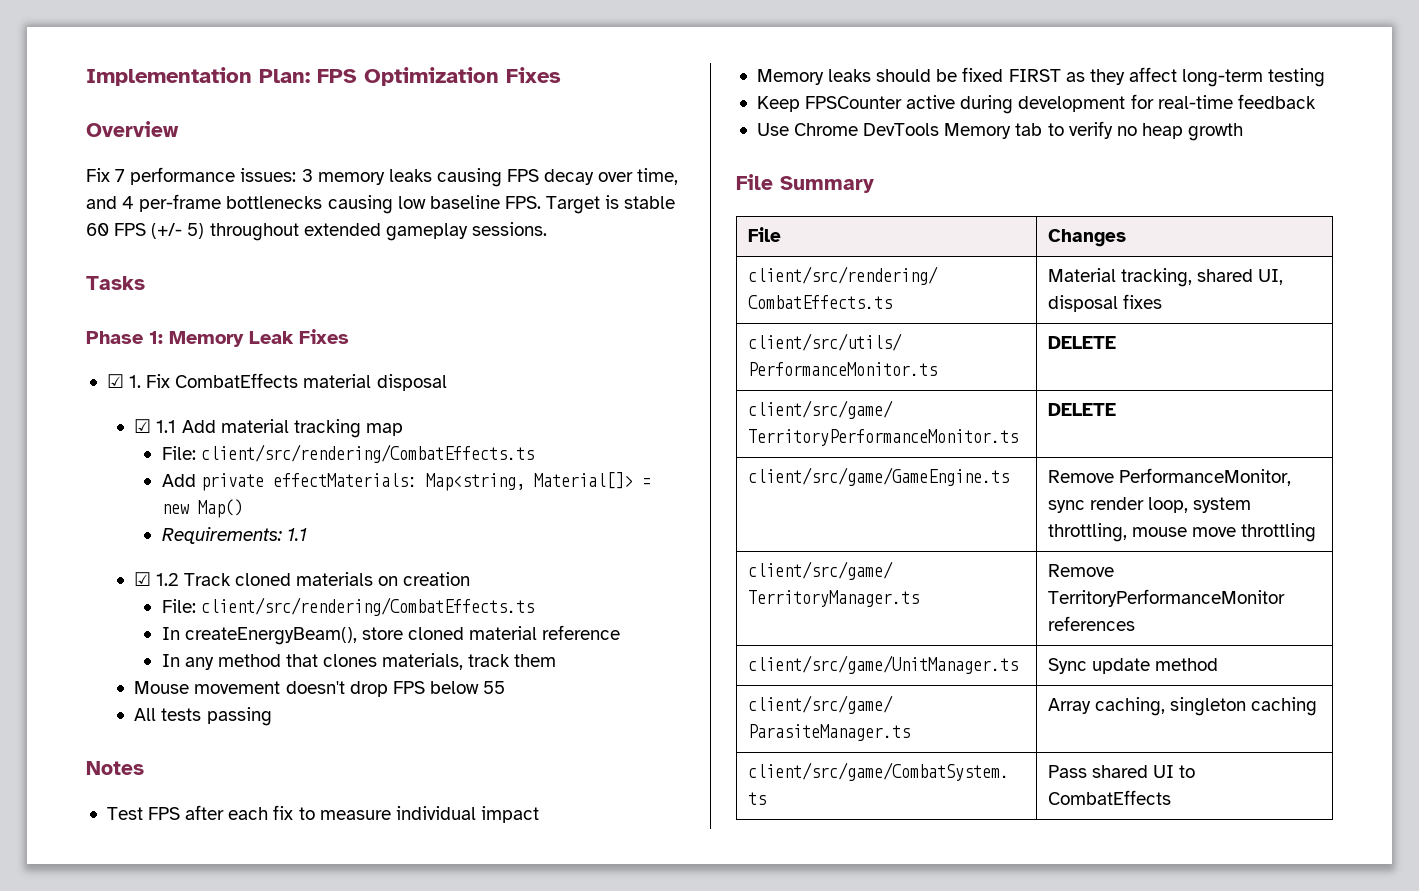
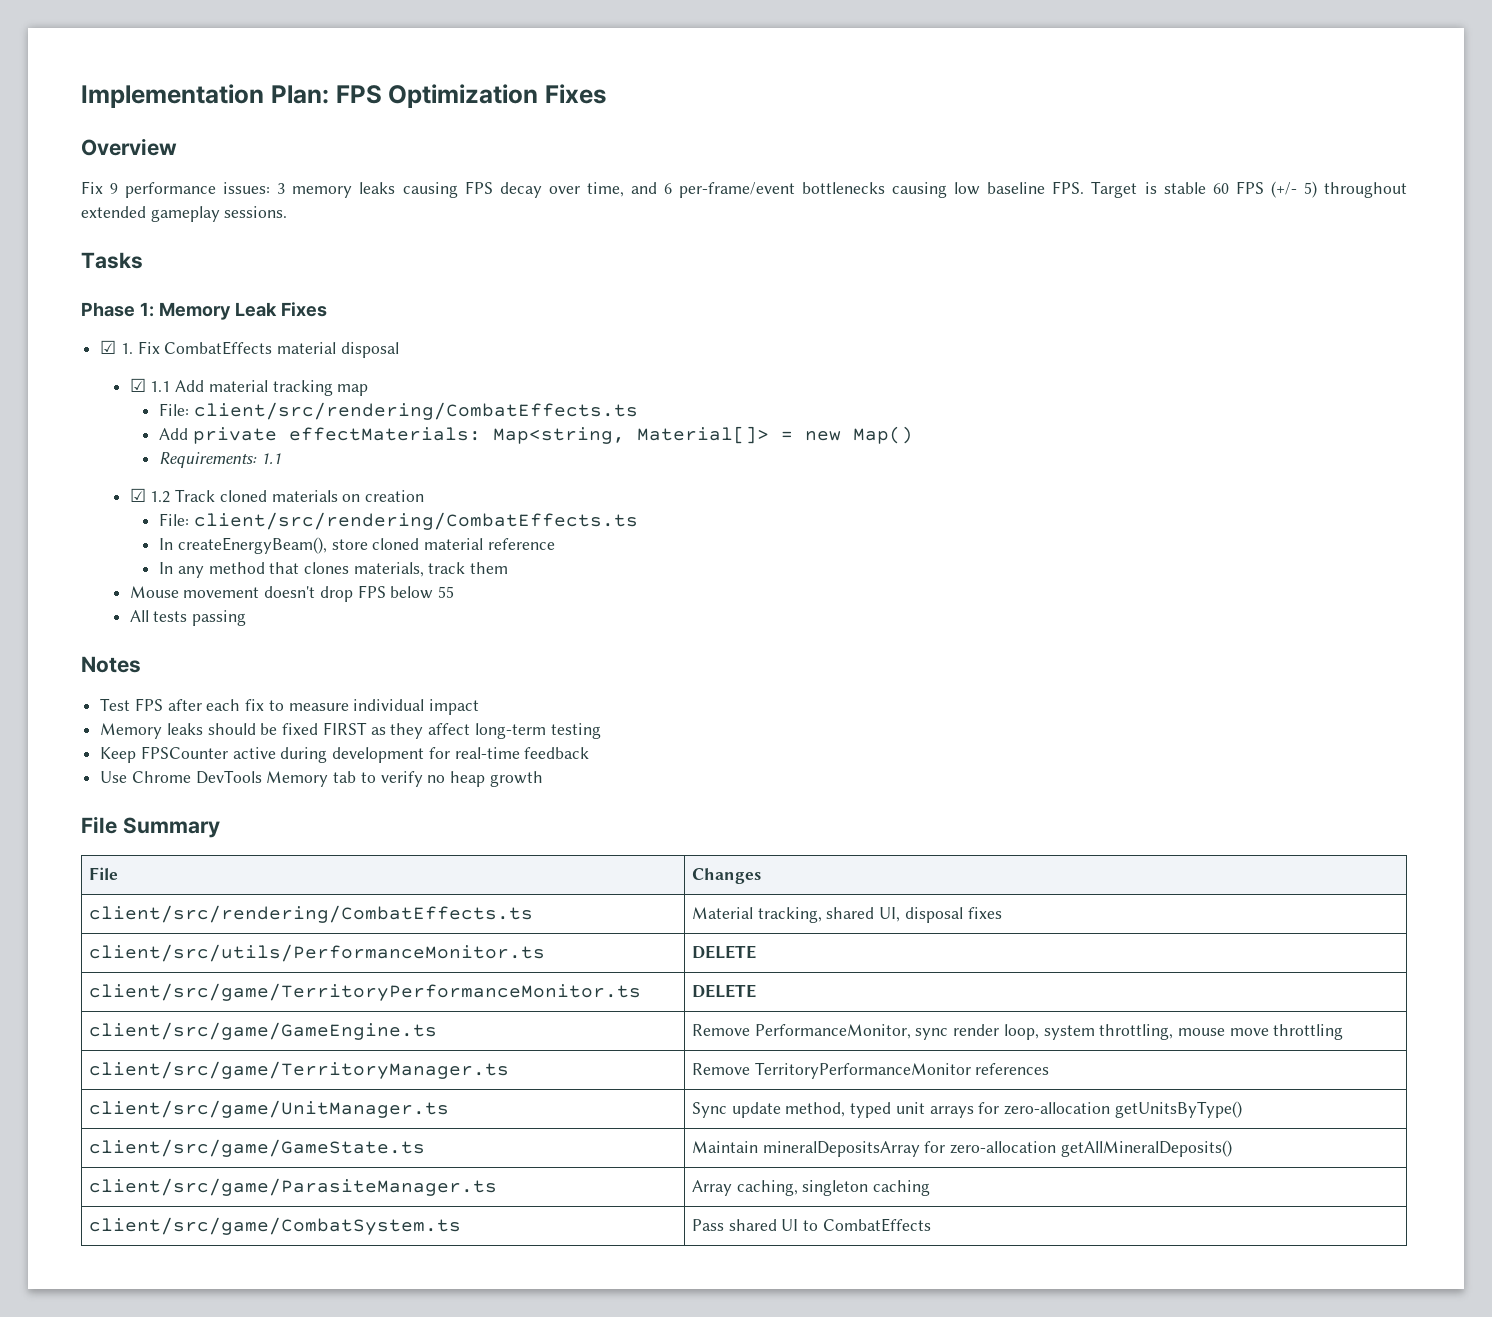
[115,169,126,182] 7 -> [110,183,119,194] 9
[122,194,222,212] 4 per-frame -> [663,182,796,198] 6 per-frame/event
[1154,658,1218,671] method -> [785,1101,1242,1118] [88,1139,425,1157] [691,1140,1232,1157] method, typed unit arrays for zero-allocation getUnitsByType() // client/src/game/GameState.ts | Maintain mineralDepositsArray for zero-allocation getAllMineralDeposits()

